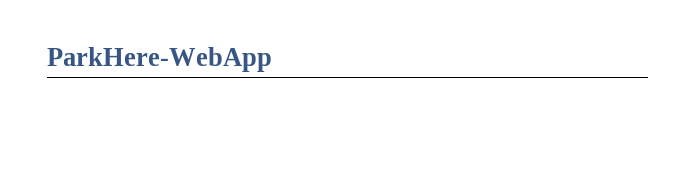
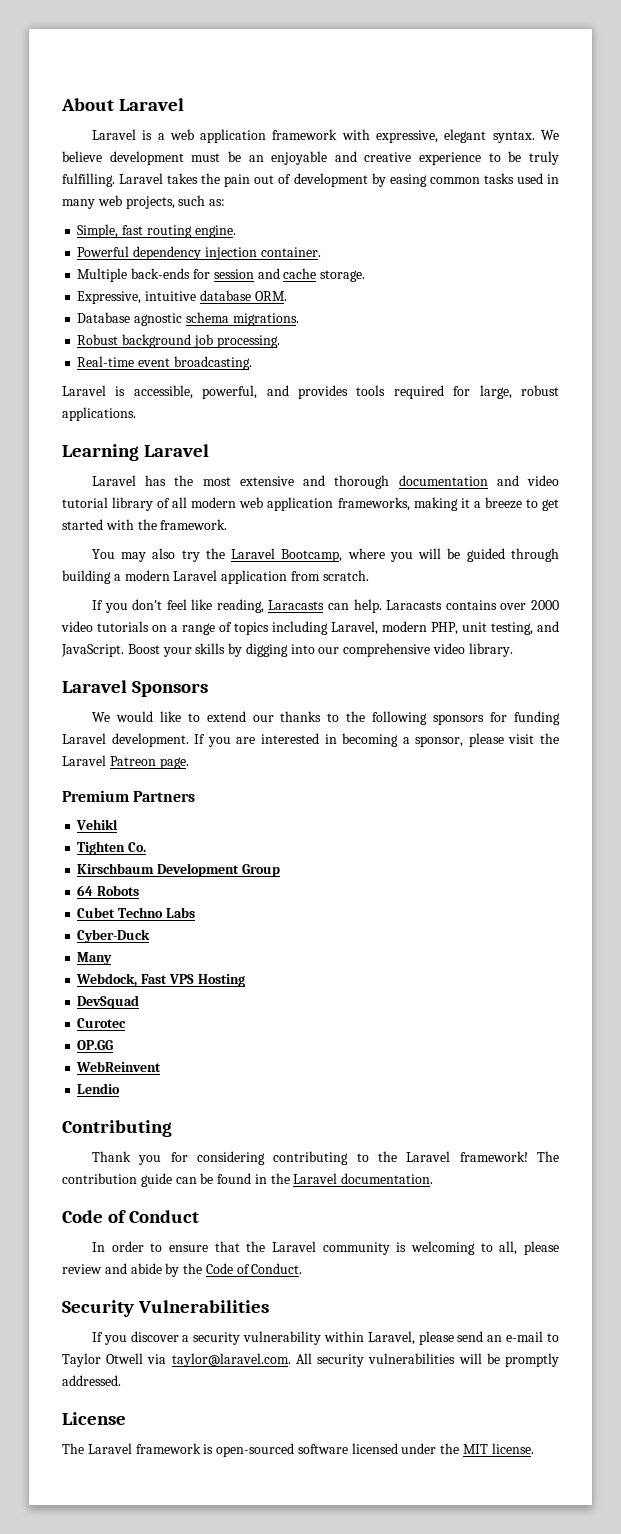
[47,47,272,72] ParkHere-WebApp -> [61,98,185,111] [91,129,559,143] [62,151,559,165] [62,173,559,187] [62,195,226,209] [77,224,236,238] [77,246,321,260] [77,268,366,282] [77,290,287,304] [77,312,299,326] [77,334,280,348] [77,356,252,370] [62,385,559,399] [62,407,136,421] [62,444,210,461] [91,475,560,489] [62,497,560,511] [62,519,228,530] [91,548,560,562] [62,570,369,584] [91,599,559,613] [61,621,559,635] [61,643,513,657] [62,680,209,697] [91,711,561,725] [62,733,559,747] [62,755,189,769] [62,790,196,802] [76,819,119,830] [77,841,147,855] [77,863,280,877] [77,885,140,896] [77,907,195,918] [77,929,151,943] [77,952,113,965] [76,973,245,987] [77,995,140,1009] [77,1018,127,1028] [77,1040,114,1050] [76,1061,162,1072] [77,1083,121,1094] [62,1120,172,1137] [91,1151,559,1165] [62,1173,434,1187] [62,1210,200,1223] [91,1241,560,1255] [62,1263,303,1277] [62,1300,270,1317] [91,1331,559,1345] [62,1353,559,1367] [62,1375,121,1386] [62,1412,126,1425] [62,1443,534,1457] About Laravel // Laravel is a web application framework with expressive, elegant syntax. We believe development must be an enjoyable and creative experience to be truly fulfilling. Laravel takes the pain out of development by easing common tasks used in many web projects, such as: // Simple, fast routing engine. // Powerful dependency injection container. // Multiple back-ends for session and cache storage. // Expressive, intuitive database ORM. // Database agnostic schema migrations. // Robust background job processing. // Real-time event broadcasting. // Laravel is accessible, powerful, and provides tools required for large, robust applications. // Learning Laravel // Laravel has the most extensive and thorough documentation and video tutorial library of all modern web application frameworks, making it a breeze to get started with the framework. // You may also try the Laravel Bootcamp, where you will be guided through building a modern Laravel application from scratch. // If you don't feel like reading, Laracasts can help. Laracasts contains over 2000 video tutorials on a range of topics including Laravel, modern PHP, unit testing, and JavaScript. Boost your skills by digging into our comprehensive video library. // Laravel Sponsors // We would like to extend our thanks to the following sponsors for funding Laravel development. If you are interested in becoming a sponsor, please visit the Laravel Patreon page. // Premium Partners // Vehikl // Tighten Co. // Kirschbaum Development Group // 64 Robots // Cubet Techno Labs // Cyber-Duck // Many // Webdock, Fast VPS Hosting // DevSquad // Curotec // OP.GG // WebReinvent // Lendio // Contributing // Thank you for considering contributing to the Laravel framework! The contribution guide can be found in the Laravel documentation. // Code of Conduct // In order to ensure that the Laravel community is welcoming to all, please review and abide by the Code of Conduct. // Security Vulnerabilities // If you discover a security vulnerability within Laravel, please send an e-mail to Taylor Otwell via taylor@laravel.com. All security vulnerabilities will be promptly addressed. // License // The Laravel framework is open-sourced software licensed under the MIT license.

